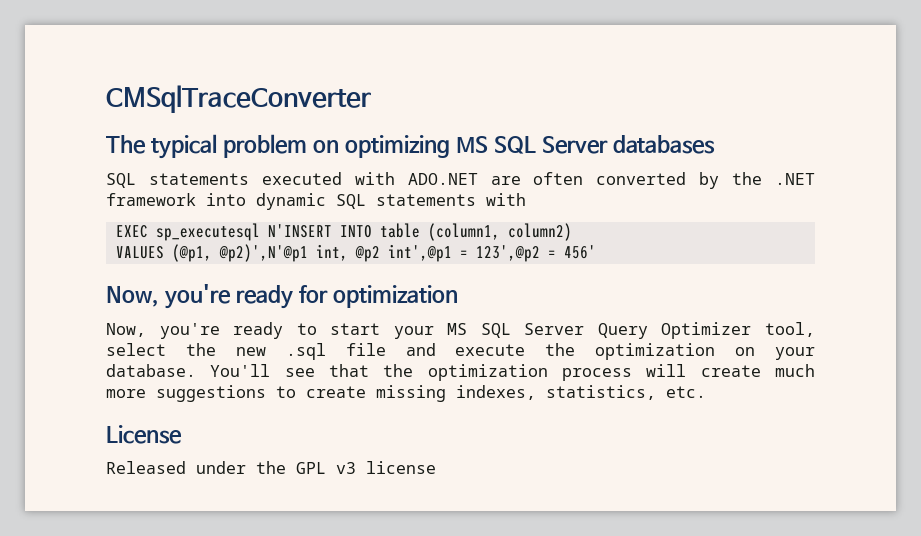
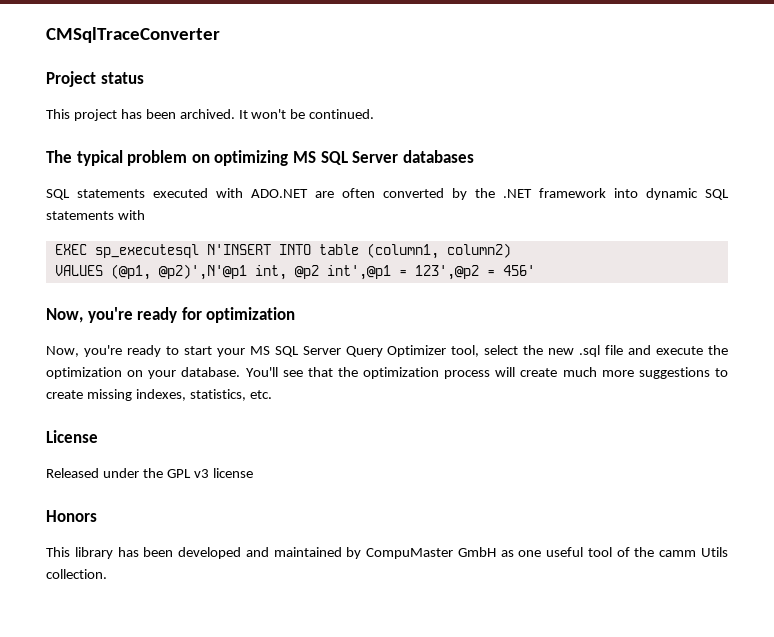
(371, 99) none -> [46,71,144,87] [46,109,375,121] // Project status // This project has been archived. It won't be continued.
(436, 467) none -> [46,510,97,522] [46,547,728,559] [46,569,107,579] // Honors // This library has been developed and maintained by CompuMaster GmbH as one useful tool of the camm Utils collection.

